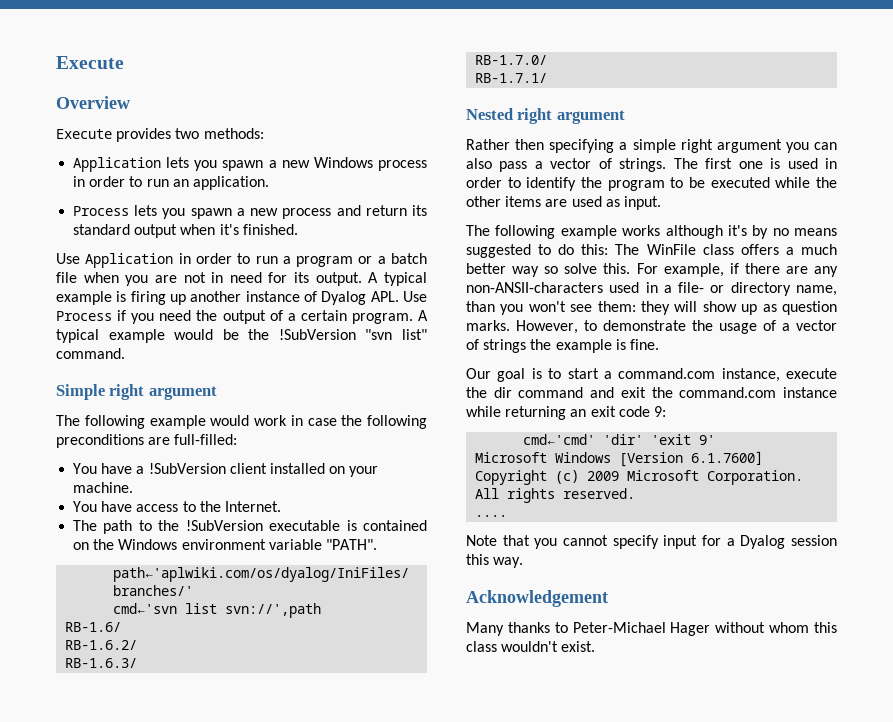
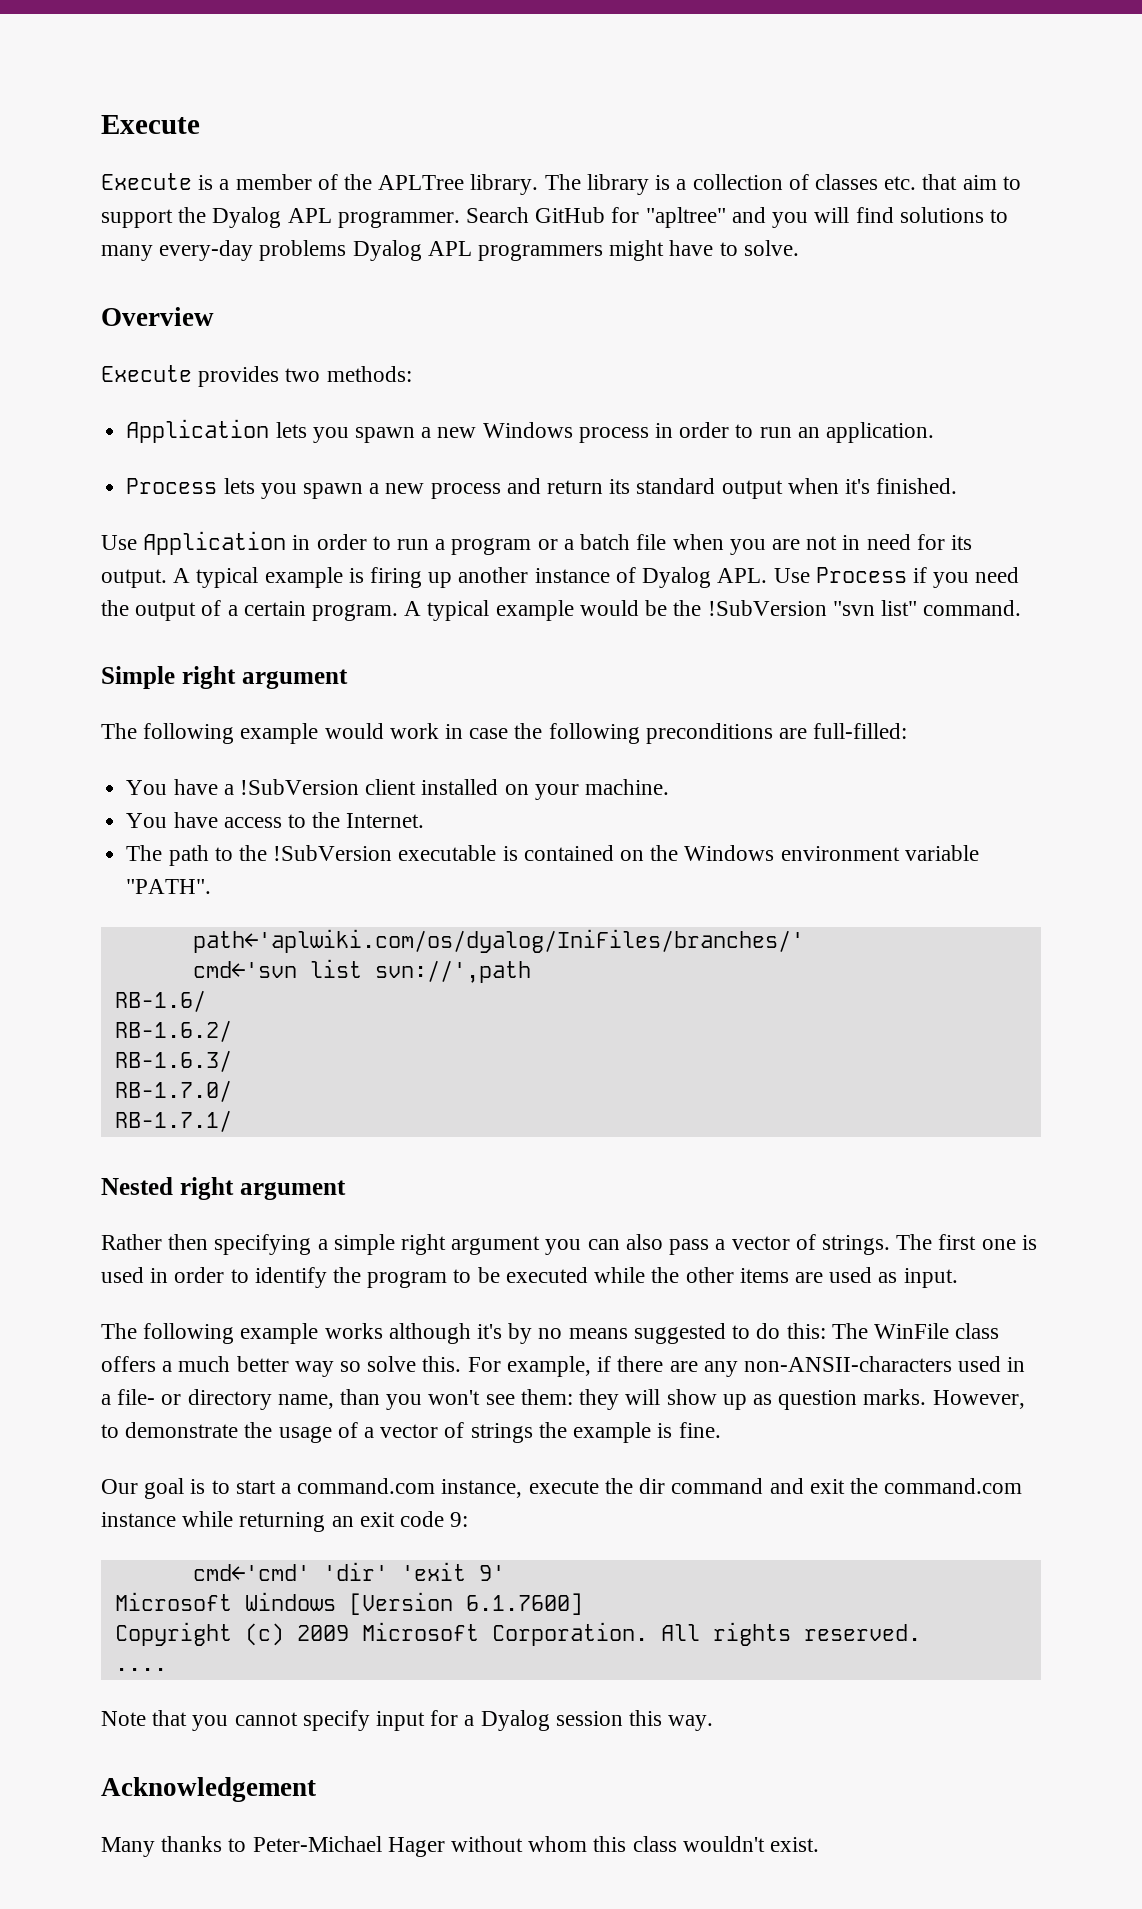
[56,56,124,69] Execute -> [101,115,200,134] [101,173,1021,195] [101,207,1008,228] [101,240,799,261] Execute // Execute is a member of the APLTree library. The library is a collection of classes etc. that aim to support the Dyalog APL programmer. Search GitHub for "apltree" and you will find solutions to many every-day problems Dyalog APL programmers might have to solve.

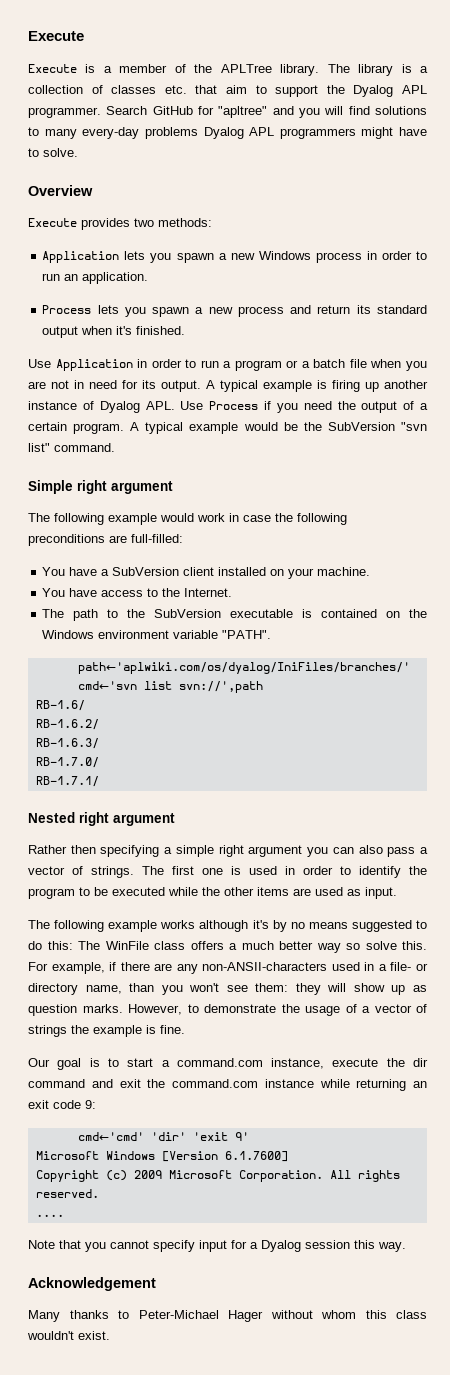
[707,600,827,616] !SubVersion -> [327,422,395,431] SubVersion
[239,779,359,795] !SubVersion -> [112,567,180,576] SubVersion
[273,845,393,861] !SubVersion -> [154,609,222,618] SubVersion

